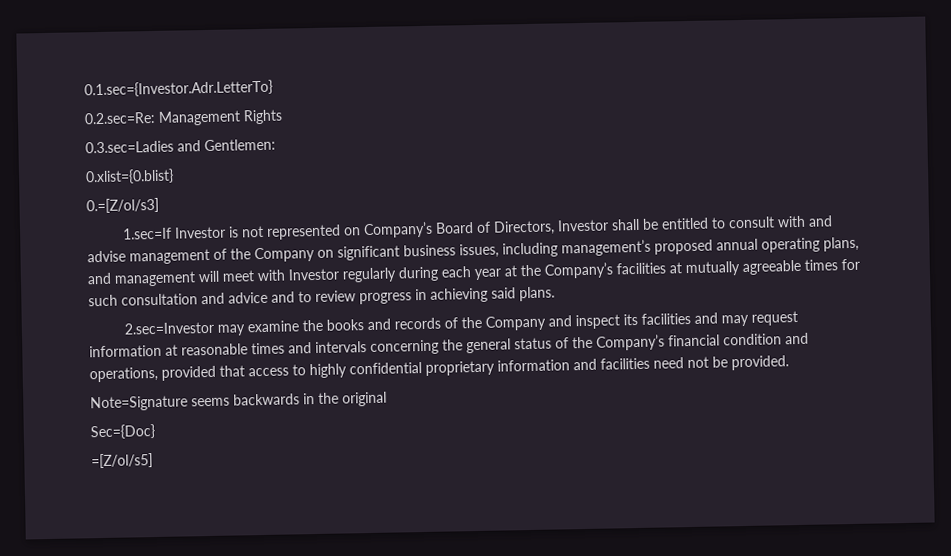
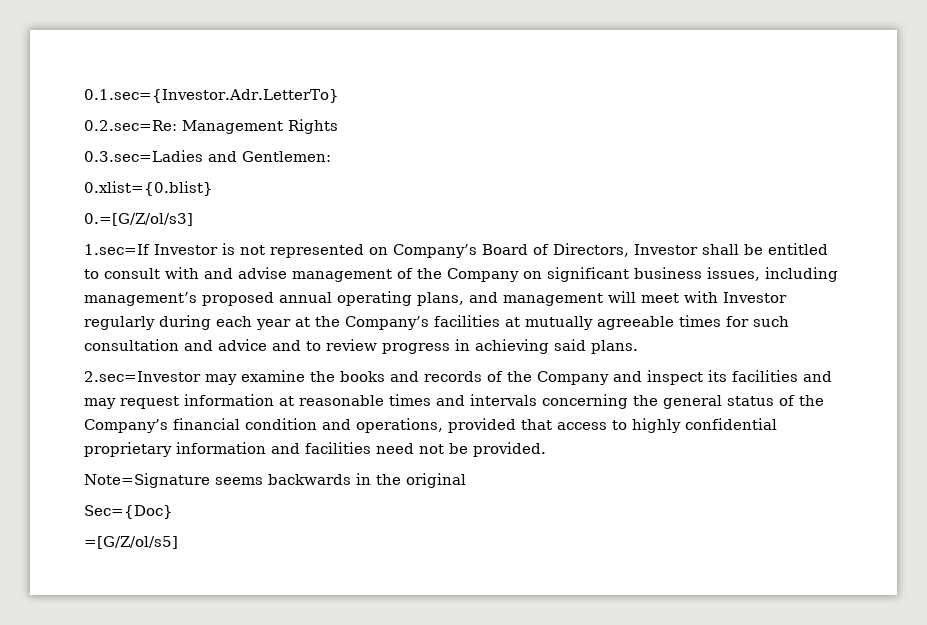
[86,197,159,214] 0.=[Z/ol/s3] -> [84,213,193,226] 0.=[G/Z/ol/s3]
[91,453,153,469] =[Z/ol/s5] -> [84,536,178,549] =[G/Z/ol/s5]

